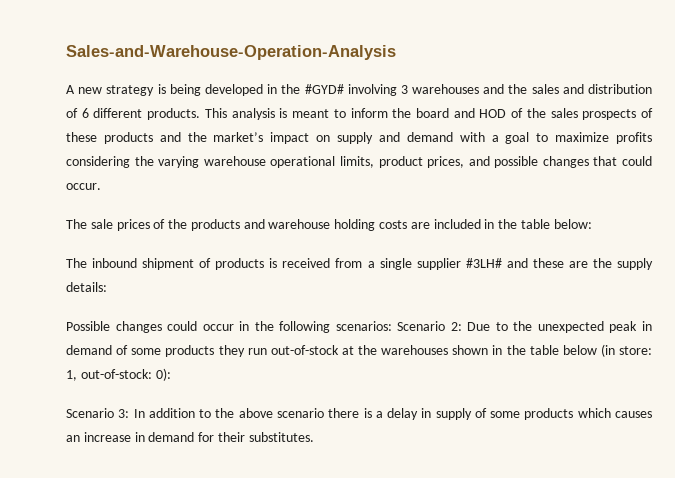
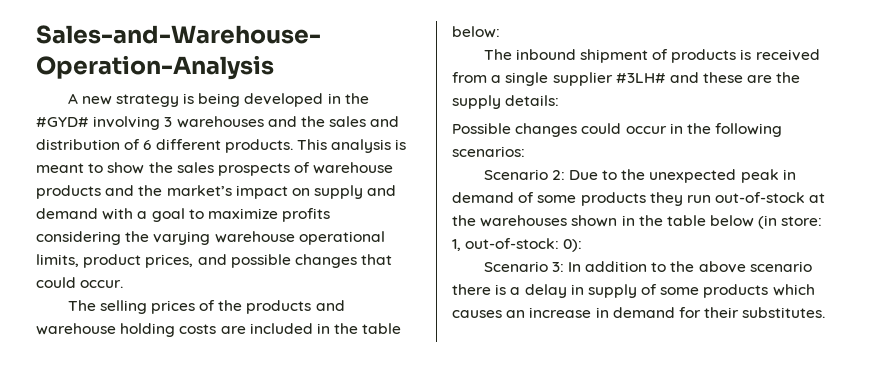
[350,108,524,118] inform the board and HOD of -> [107,162,145,174] show
[66,132,97,142] these -> [313,162,394,174] warehouse
[90,219,113,229] sale -> [99,300,147,314] selling
(392, 326) none -> (525, 151) //

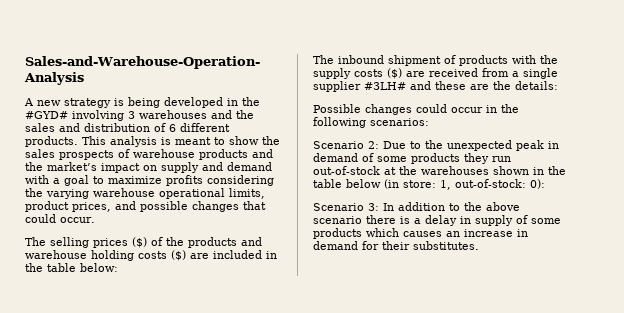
(195, 307) none -> [132,237,147,248] ($)
(217, 329) none -> [171,250,186,261] ($)
[740,49,752,60] is -> [512,55,558,64] [313,68,425,79] with the supply costs ($) are
[452,95,501,109] supply -> (511, 85) none

